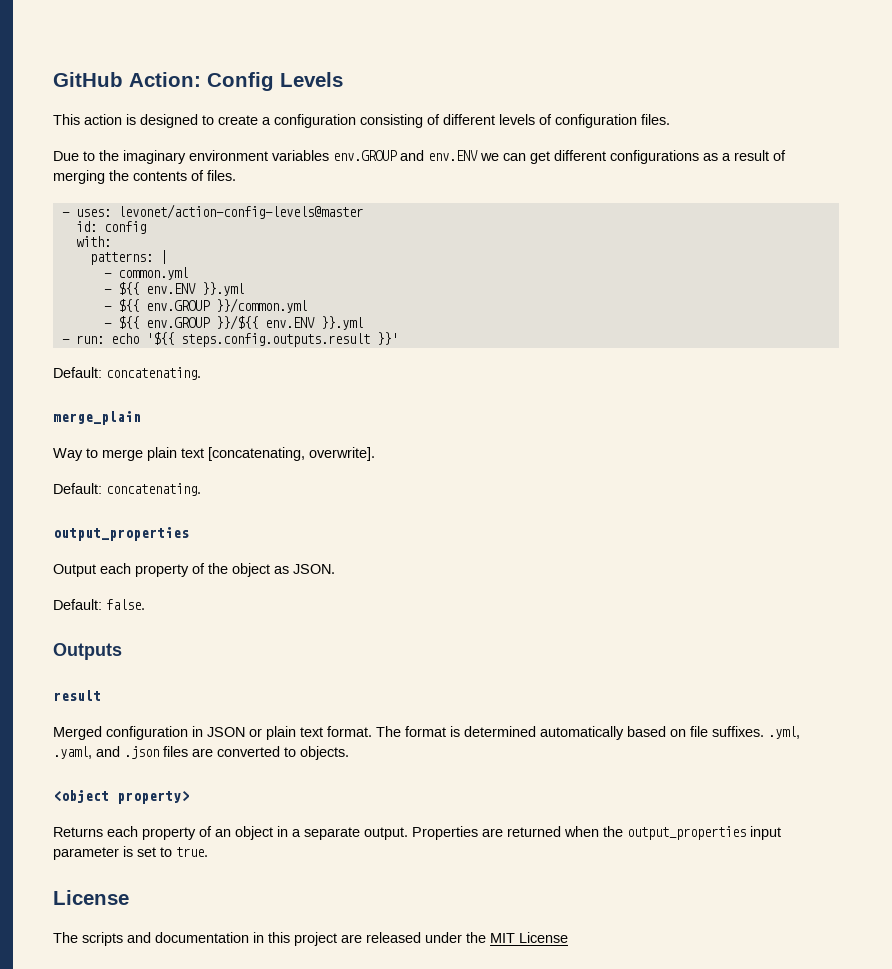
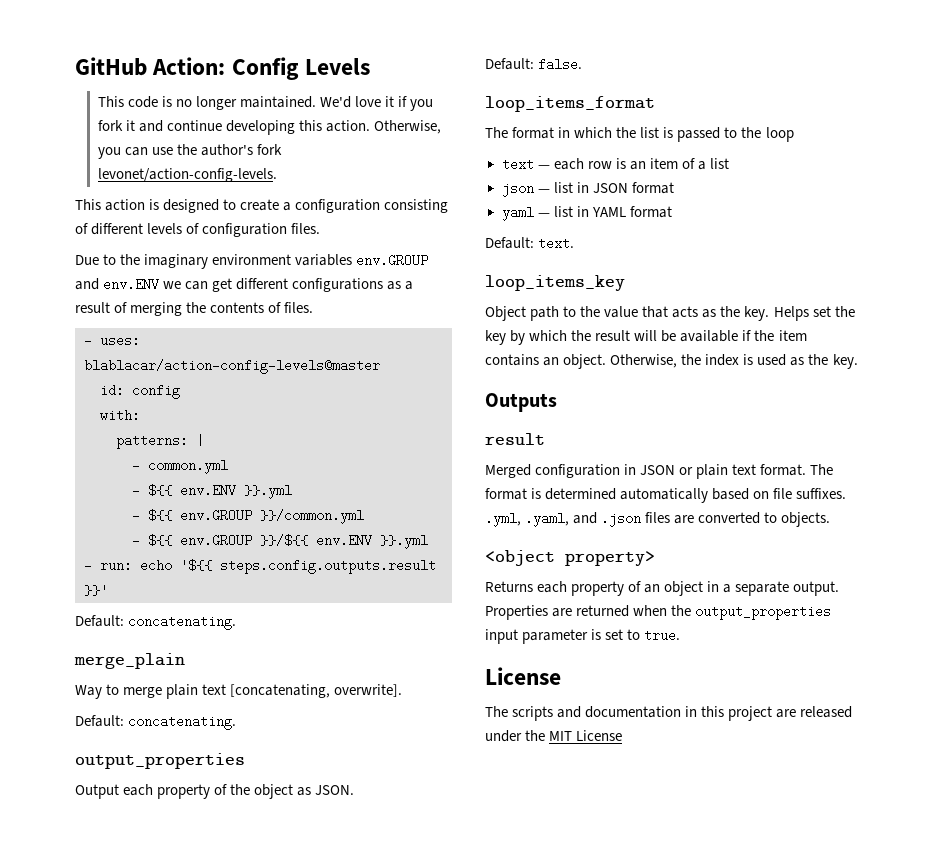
(343, 79) none -> [97,96,434,111] [97,120,442,135] [97,144,283,159] [97,168,277,182] // This code is no longer maintained. We'd love it if you fork it and continue developing this action. Otherwise, you can use the author's fork levonet/action-config-levels.
[117,204,363,219] levonet/action-config-levels@master -> [84,359,380,374] blablacar/action-config-levels@master
(145, 604) none -> [485,96,655,112] [485,127,794,142] [501,158,729,171] [501,182,674,197] [501,206,672,221] [485,237,575,250] [485,275,625,291] [485,306,855,321] [485,330,807,345] [485,354,858,369] // loop_items_format // The format in which the list is passed to the loop // text — each row is an item of a list // json — list in JSON format // yaml — list in YAML format // Default: text. // loop_items_key // Object path to the value that acts as the key. Helps set the key by which the result will be available if the item contains an object. Otherwise, the index is used as the key.

